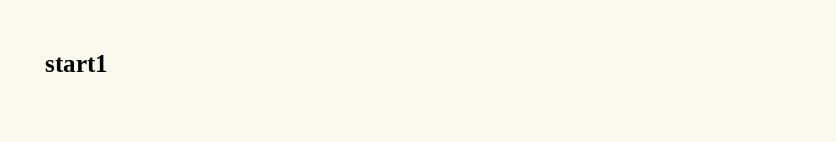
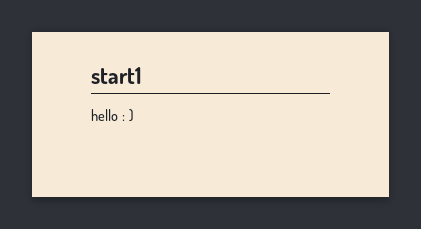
(108, 63) none -> [91,109,134,122] // hello : )

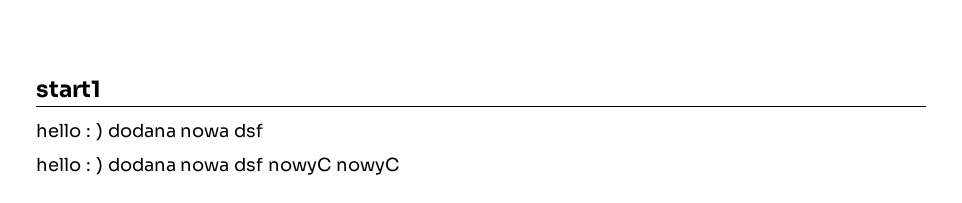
(134, 115) none -> [107,123,264,138] [36,157,400,175] dodana nowa dsf // hello : ) dodana nowa dsf nowyC nowyC

